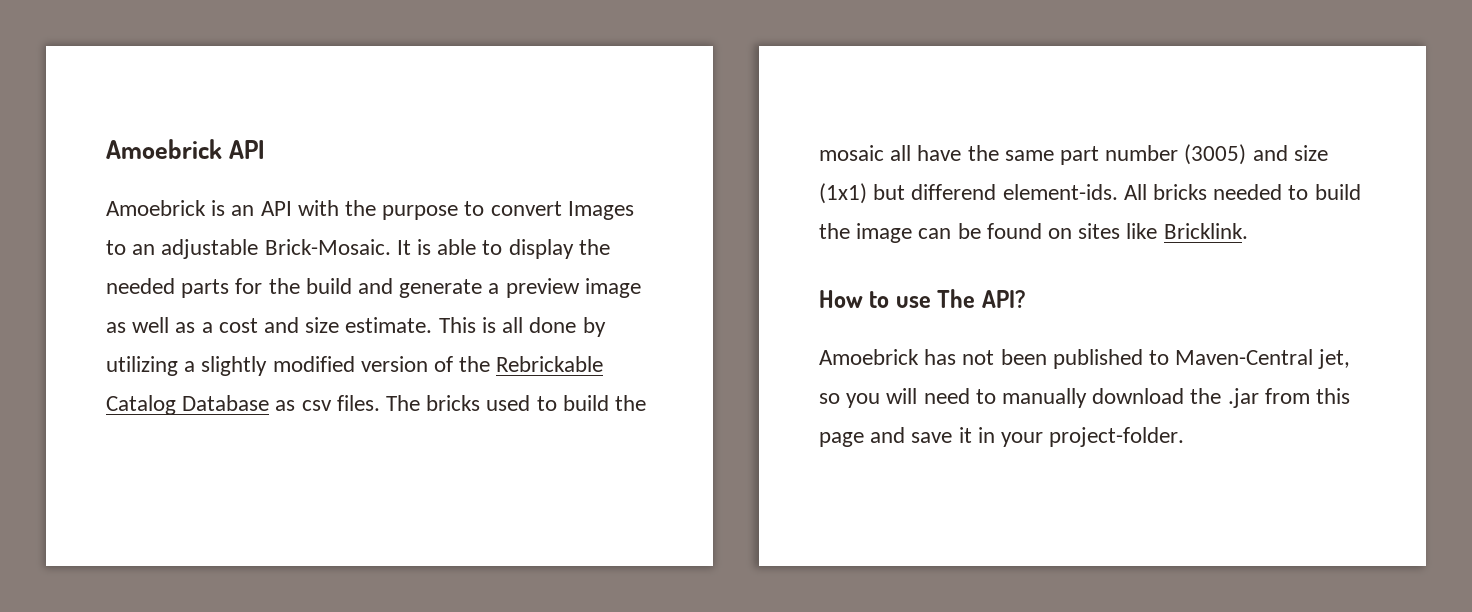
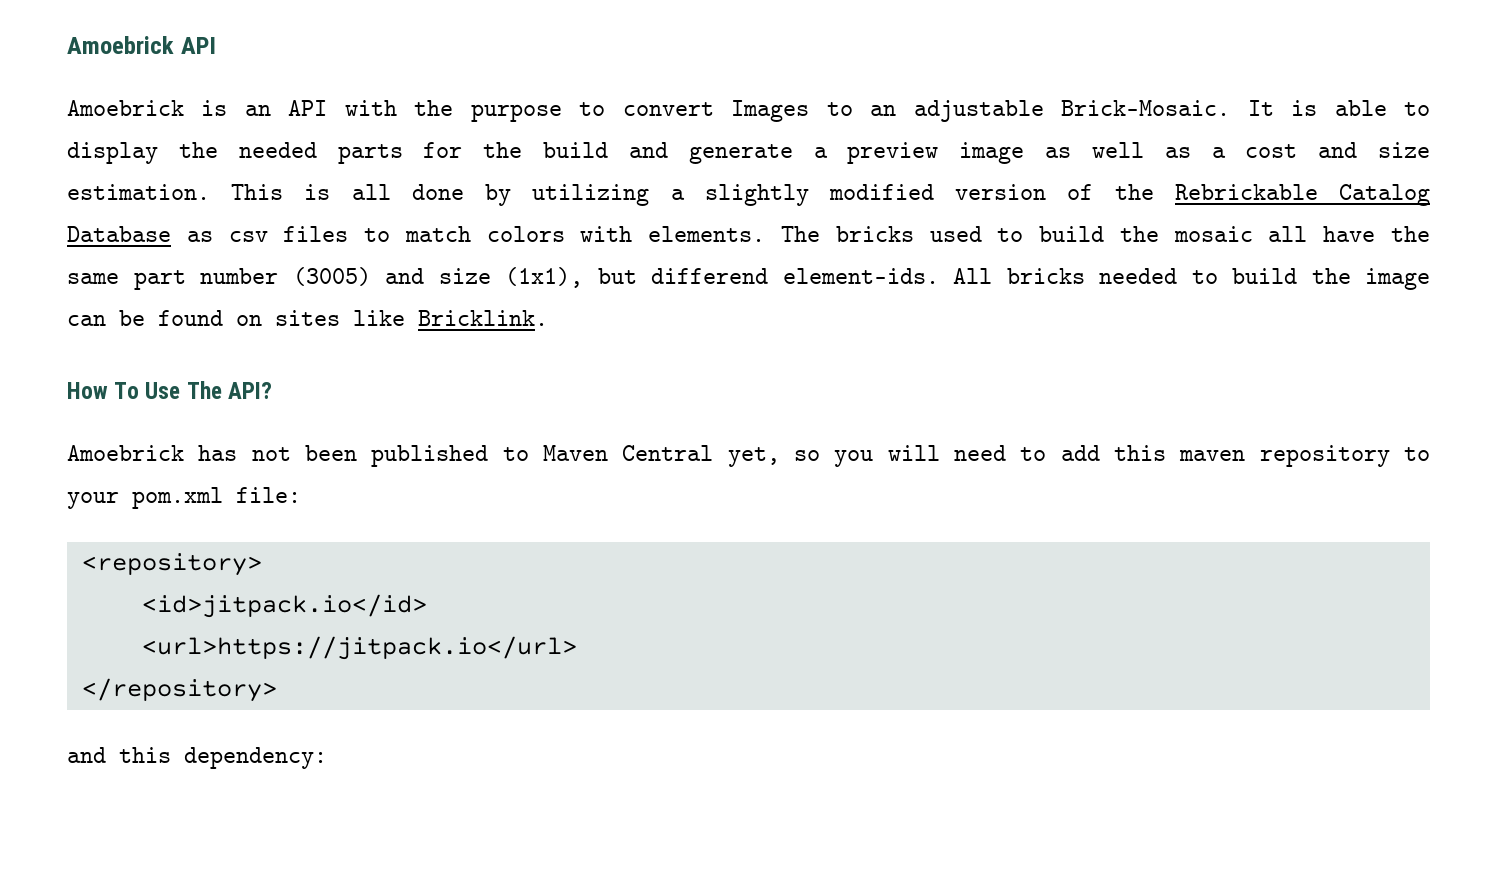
[345,317,433,333] estimate. -> [67,184,210,200] estimation.
[336,395,380,411] files. -> [283,226,766,242] files to match colors with elements.
[819,183,867,204] (1x1) -> [505,267,583,288] (1x1),
[869,291,931,308] to use -> [114,382,181,399] To Use
[1175,349,1351,369] Maven-Central jet, -> [543,445,780,467] Maven Central yet,
[1002,388,1351,408] [819,427,1185,447] manually download the .jar from this page and save it in your project-folder. -> [1060,445,1430,467] [67,487,301,509] [81,553,262,576] [141,594,427,618] [141,636,577,660] [81,678,277,702] [67,747,327,769] add this maven repository to your pom.xml file: // <repository> // <id>jitpack.io</id> // <url>https://jitpack.io</url> // </repository> // and this dependency:

